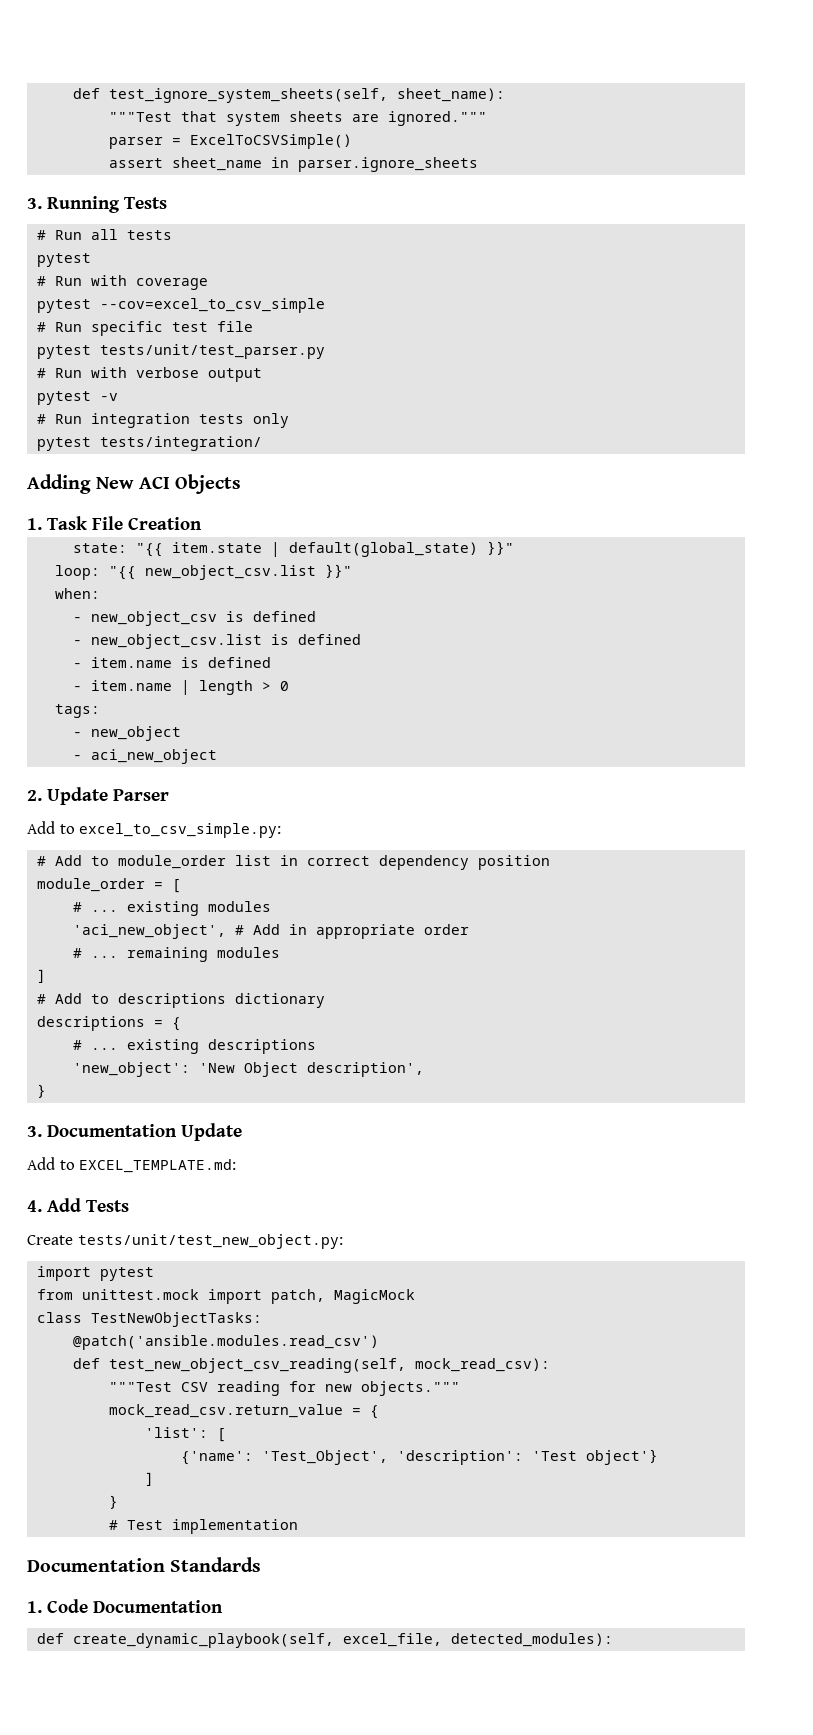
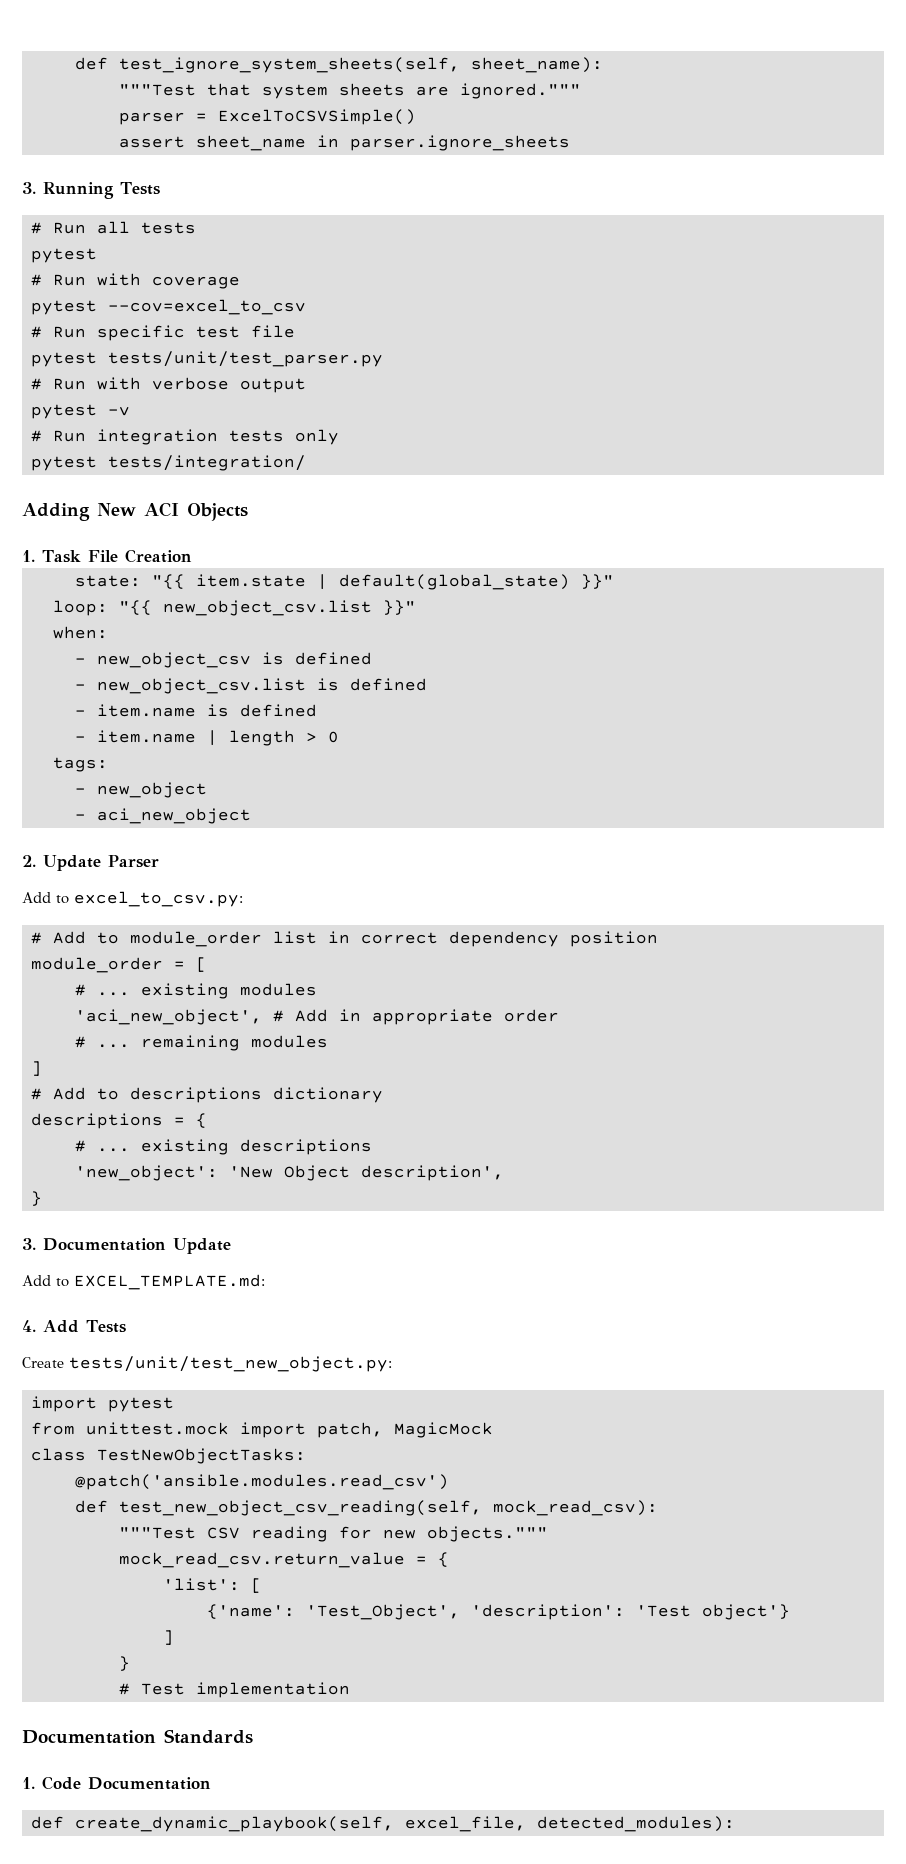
[100,298,326,313] --cov=excel_to_csv_simple -> [108,299,306,315] --cov=excel_to_csv
[79,823,282,838] excel_to_csv_simple.py: -> [74,891,243,907] excel_to_csv.py:

